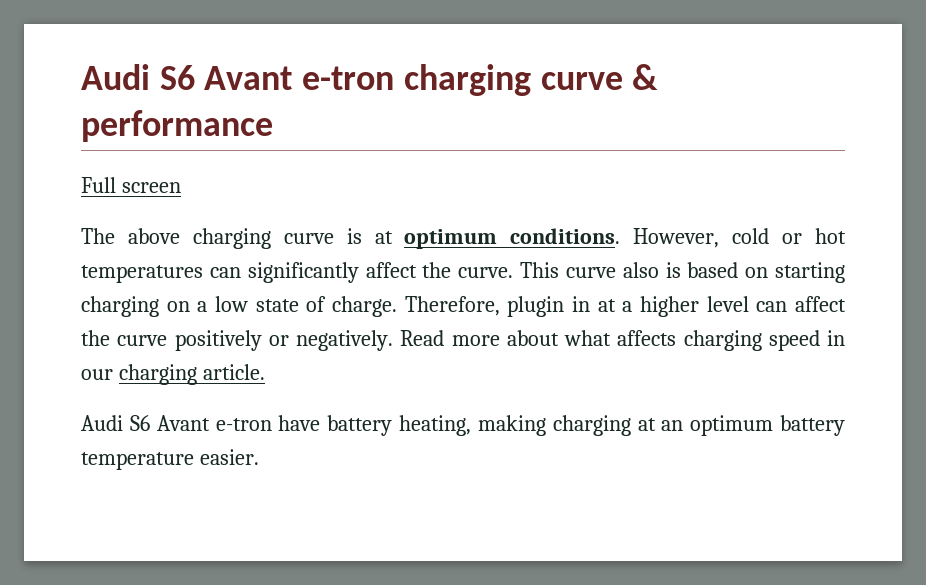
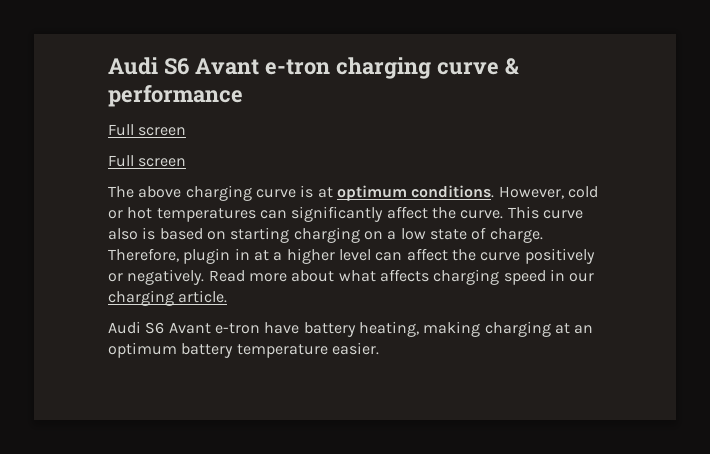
(181, 187) none -> [108,155,187,167] // Full screen

